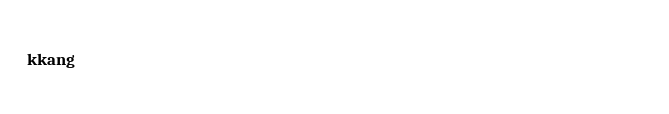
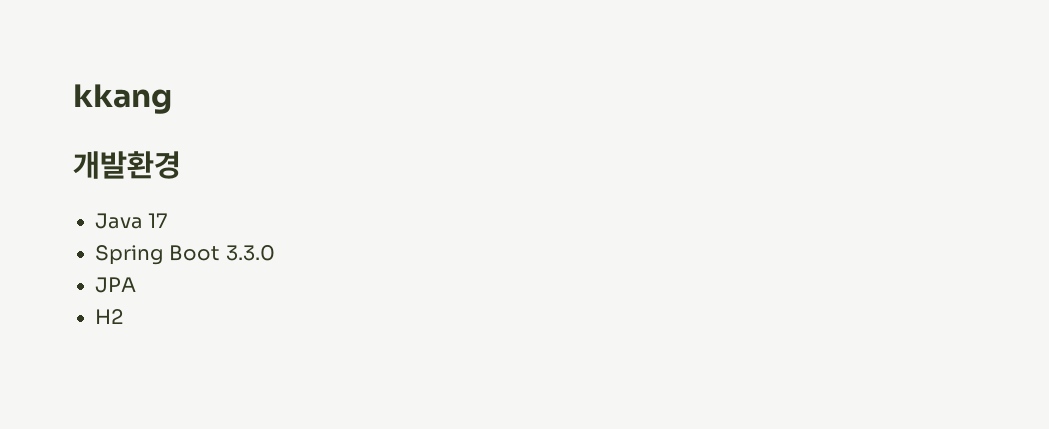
(75, 60) none -> [73,151,181,179] [95,213,168,229] [95,245,275,265] [95,277,136,293] [95,309,123,324] // 개발환경 // Java 17 // Spring Boot 3.3.0 // JPA // H2

